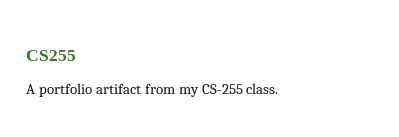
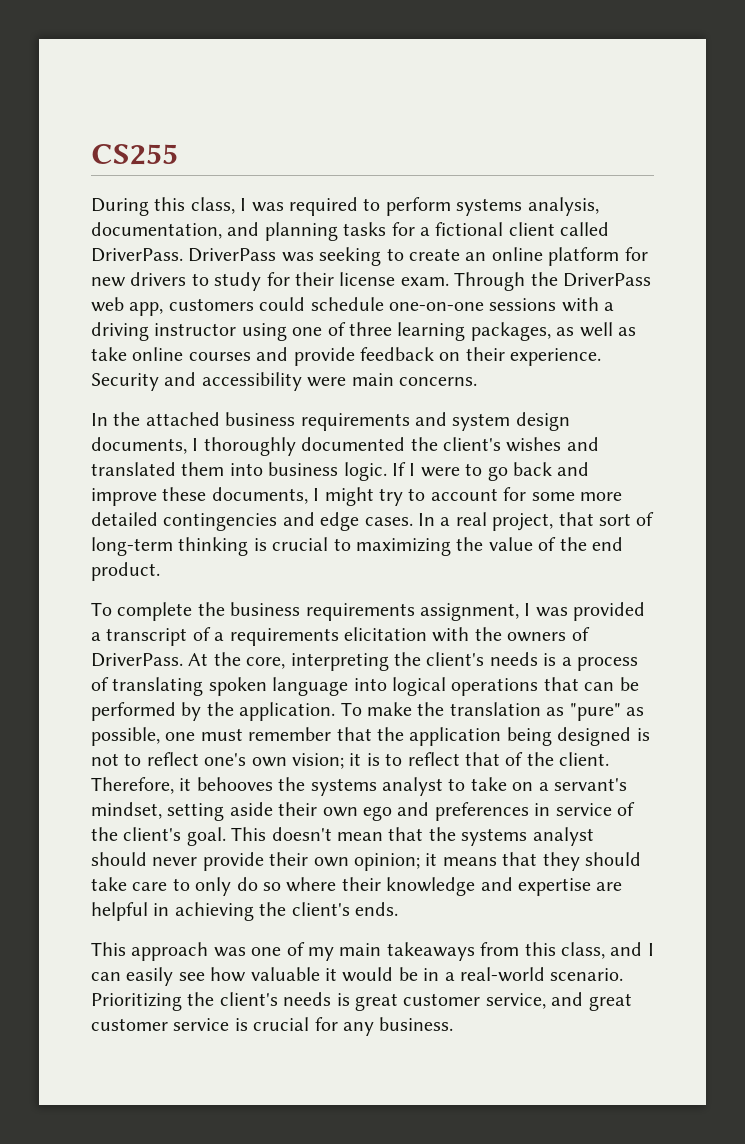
[26,83,279,97] A portfolio artifact from my CS-255 class. -> [91,197,599,216] [91,222,610,241] [91,247,648,266] [91,272,651,291] [91,297,615,316] [91,322,636,341] [91,347,602,366] [91,372,477,391] [91,412,570,431] [91,437,599,456] [91,462,590,481] [91,487,622,506] [91,512,655,531] [91,537,623,556] [91,562,160,581] [91,602,646,621] [91,627,590,646] [91,652,638,671] [91,677,639,696] [91,702,644,721] [91,727,650,746] [91,752,610,769] [91,777,627,796] [91,802,635,821] [91,827,594,846] [91,852,641,871] [91,877,623,896] [91,902,398,921] [91,942,654,961] [91,967,624,986] [91,992,632,1011] [91,1017,454,1036] During this class, I was required to perform systems analysis, documentation, and planning tasks for a fictional client called DriverPass. DriverPass was seeking to create an online platform for new drivers to study for their license exam. Through the DriverPass web app, customers could schedule one-on-one sessions with a driving instructor using one of three learning packages, as well as take online courses and provide feedback on their experience. Security and accessibility were main concerns. // In the attached business requirements and system design documents, I thoroughly documented the client's wishes and translated them into business logic. If I were to go back and improve these documents, I might try to account for some more detailed contingencies and edge cases. In a real project, that sort of long-term thinking is crucial to maximizing the value of the end product. // To complete the business requirements assignment, I was provided a transcript of a requirements elicitation with the owners of DriverPass. At the core, interpreting the client's needs is a process of translating spoken language into logical operations that can be performed by the application. To make the translation as "pure" as possible, one must remember that the application being designed is not to reflect one's own vision; it is to reflect that of the client. Therefore, it behooves the systems analyst to take on a servant's mindset, setting aside their own ego and preferences in service of the client's goal. This doesn't mean that the systems analyst should never provide their own opinion; it means that they should take care to only do so where their knowledge and expertise are helpful in achieving the client's ends. // This approach was one of my main takeaways from this class, and I can easily see how valuable it would be in a real-world scenario. Prioritizing the client's needs is great customer service, and great customer service is crucial for any business.

